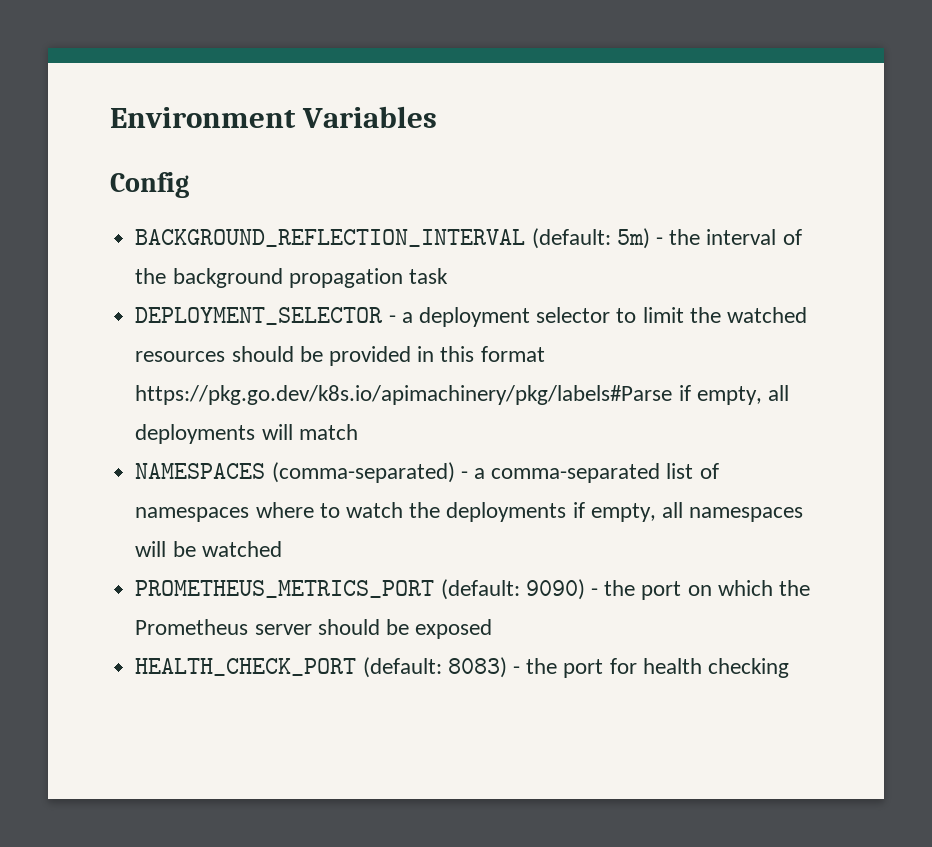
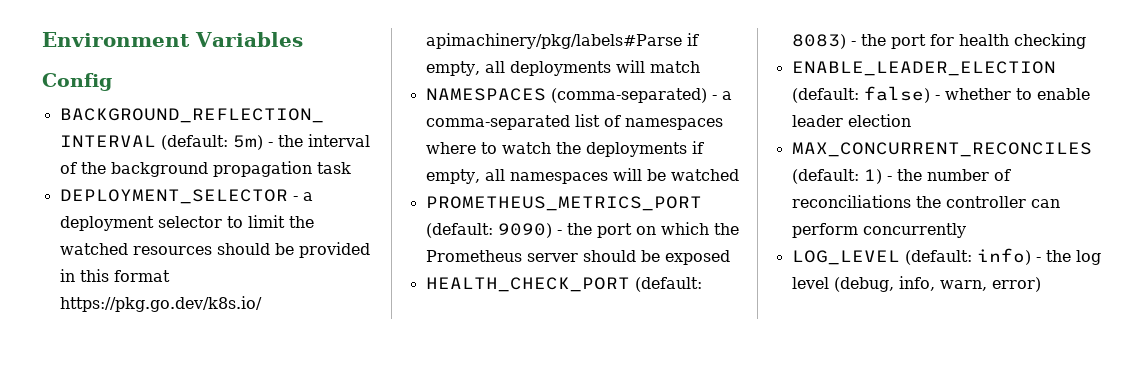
(789, 668) none -> [791,61,1056,76] [791,86,1090,103] [791,114,911,127] [791,142,1092,157] [791,169,1011,184] [791,195,1060,208] [791,223,966,238] [791,248,1101,265] [791,276,1041,292] // ENABLE_LEADER_ELECTION (default: false) - whether to enable leader election // MAX_CONCURRENT_RECONCILES (default: 1) - the number of reconciliations the controller can perform concurrently // LOG_LEVEL (default: info) - the log level (debug, info, warn, error)

